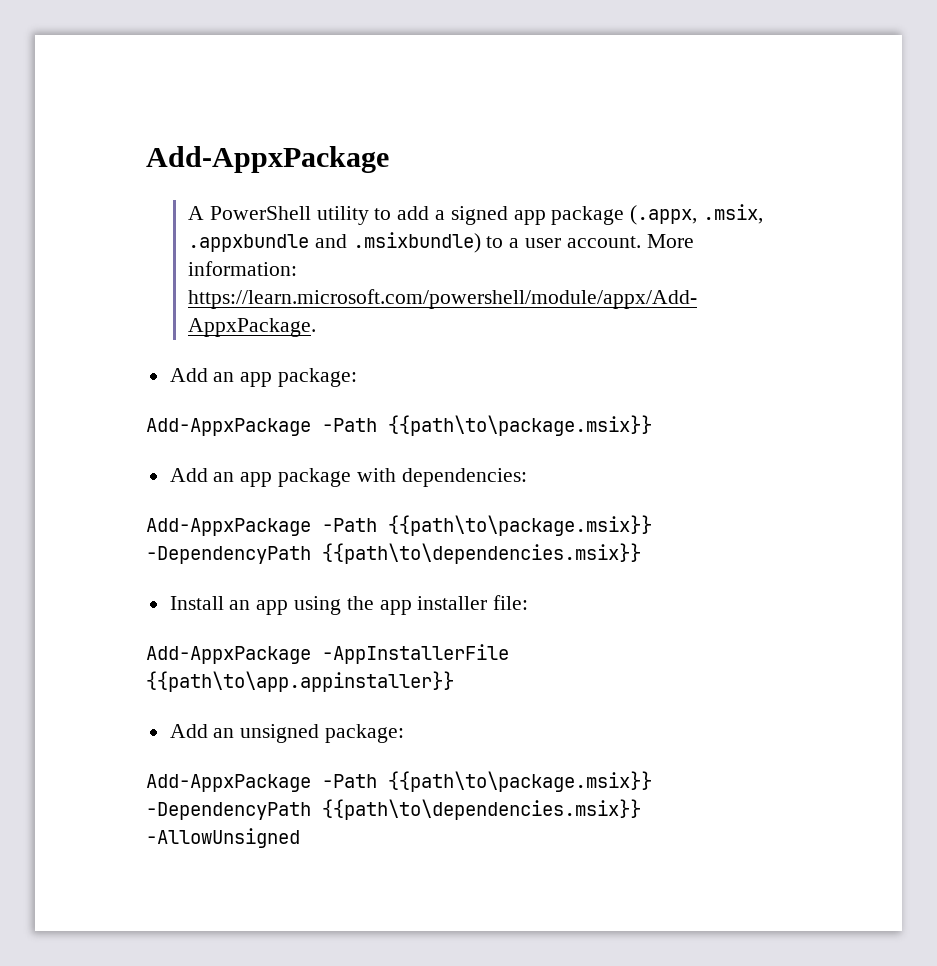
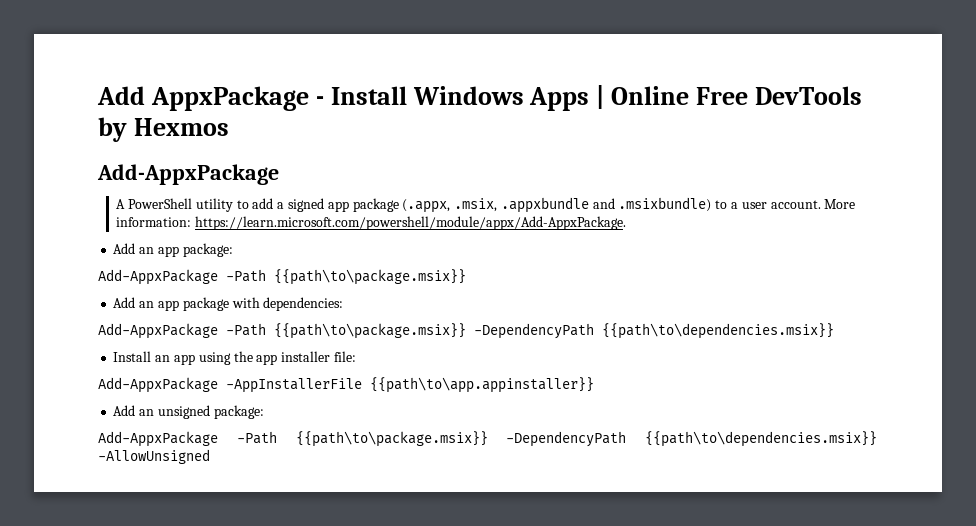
(146, 159) none -> [97,85,862,111] [98,117,229,142] Add AppxPackage - Install Windows Apps | Online Free DevTools by Hexmos //

